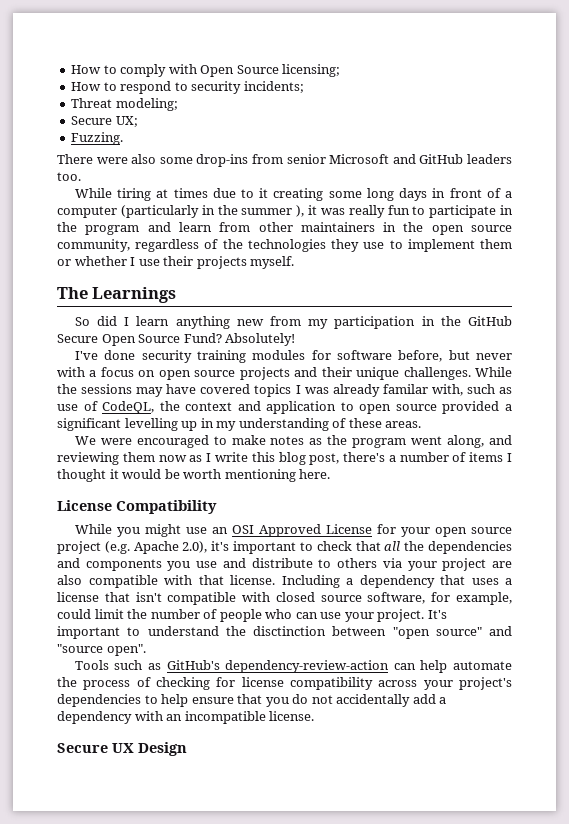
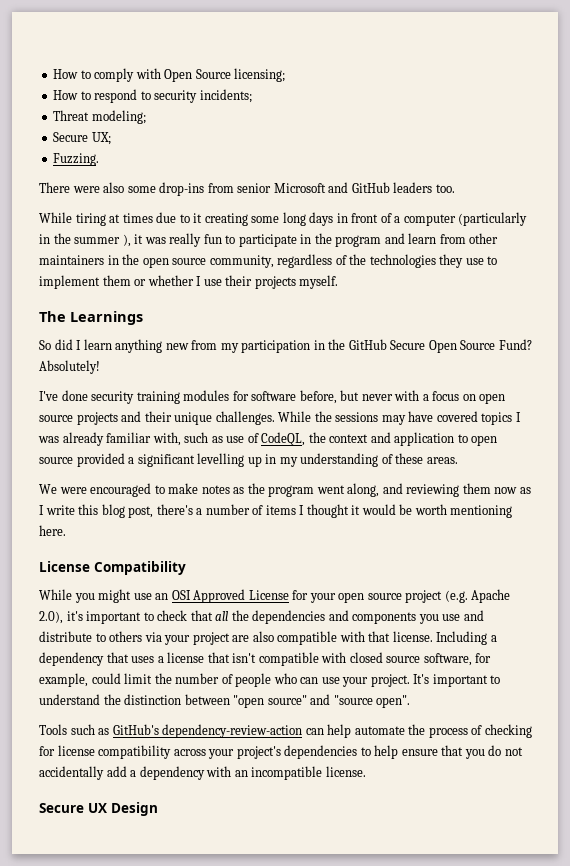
[382,384,428,394] familar -> [106,432,152,443] familiar
[253,626,326,636] disctinction -> [124,694,182,705] distinction

